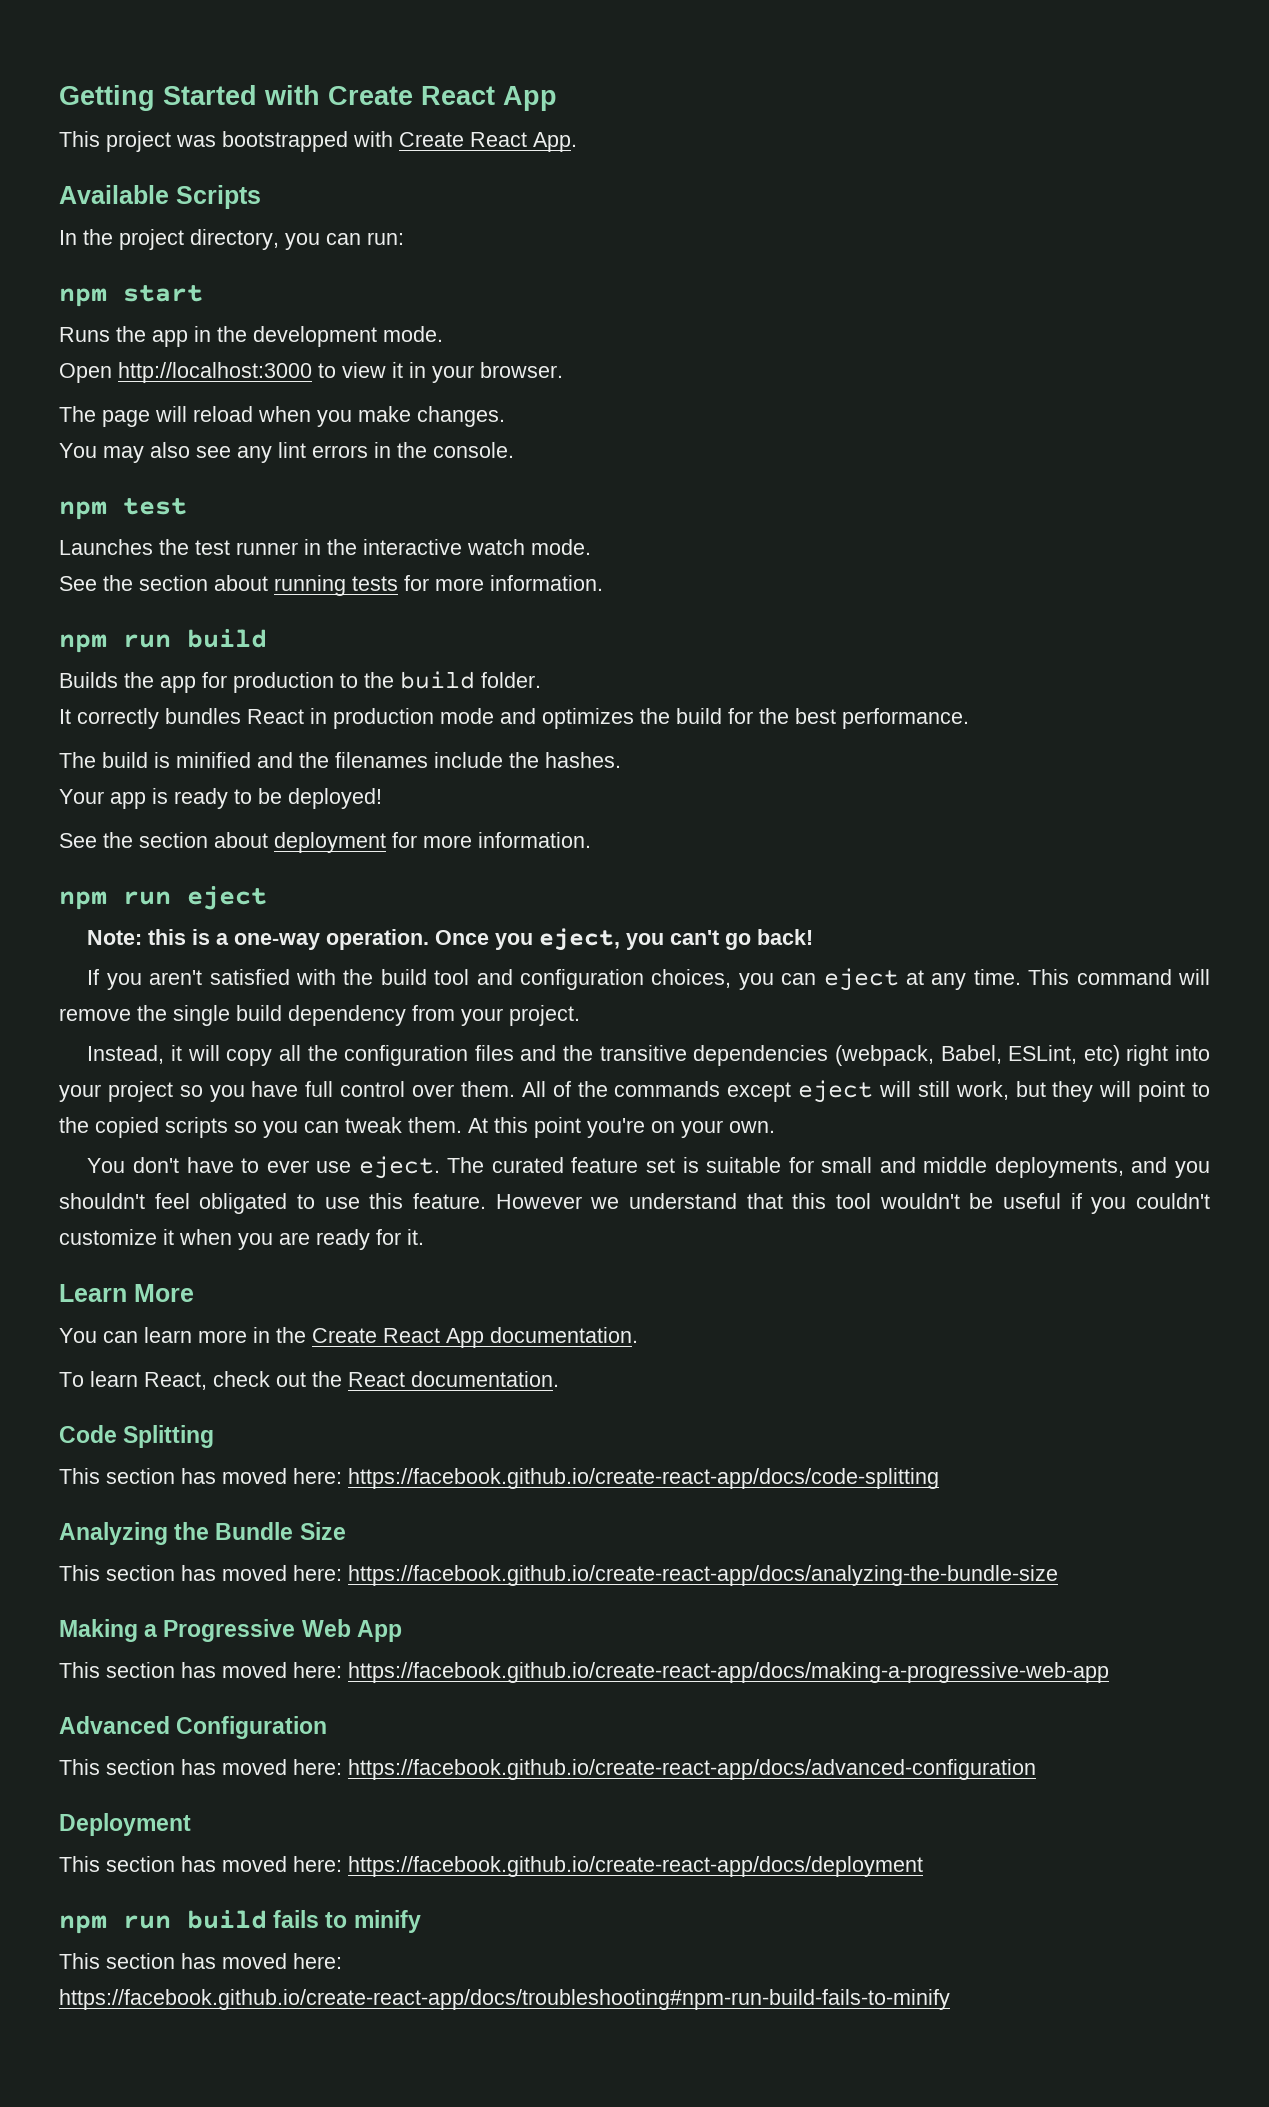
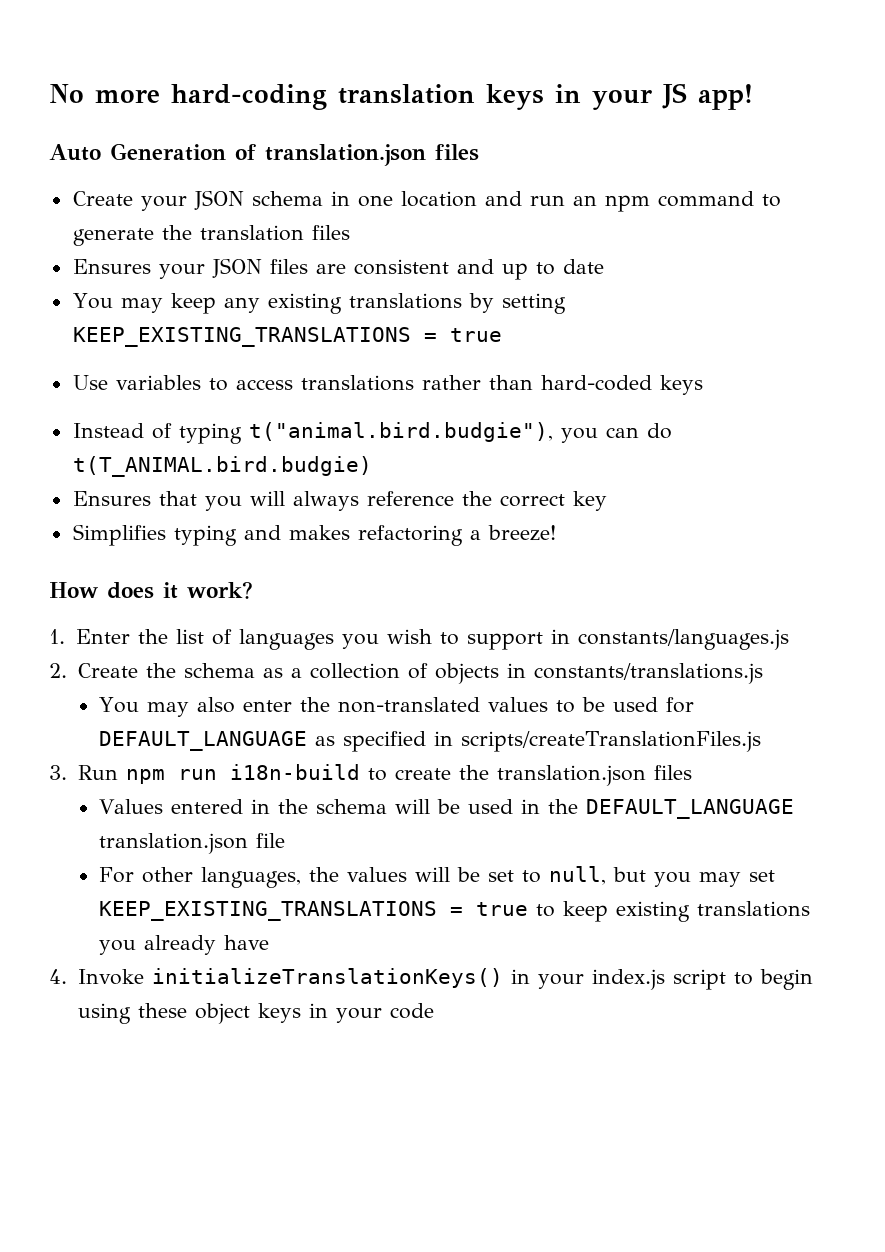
[59,85,557,111] [59,131,577,152] [59,185,261,209] [59,229,404,250] [59,285,203,307] [59,326,443,347] [59,362,563,383] [59,406,505,427] [59,442,514,463] [59,498,187,520] [59,539,591,555] [59,575,603,596] [59,629,267,653] [59,671,541,693] [59,708,969,729] [59,752,621,768] [59,788,382,809] [59,832,591,853] [59,886,267,910] [87,928,814,951] [87,968,1210,991] [59,1005,580,1026] [87,1045,1210,1066] [59,1080,1210,1103] [59,1117,775,1138] [87,1156,1211,1179] [59,1193,1210,1214] [59,1229,424,1250] [59,1284,194,1302] [59,1327,638,1348] [59,1371,559,1390] [59,1425,215,1448] [59,1468,939,1489] [59,1522,346,1545] [59,1565,1058,1586] [59,1619,402,1642] [59,1662,1109,1683] [59,1716,328,1739] [59,1759,1036,1780] [59,1813,191,1836] [59,1856,923,1877] [59,1910,421,1934] [59,1953,342,1969] [59,1989,950,2010] Getting Started with Create React App // This project was bootstrapped with Create React App. // Available Scripts // In the project directory, you can run: // npm start // Runs the app in the development mode. // Open http://localhost:3000 to view it in your browser. // The page will reload when you make changes. // You may also see any lint errors in the console. // npm test // Launches the test runner in the interactive watch mode. // See the section about running tests for more information. // npm run build // Builds the app for production to the build folder. // It correctly bundles React in production mode and optimizes the build for the best performance. // The build is minified and the filenames include the hashes. // Your app is ready to be deployed! // See the section about deployment for more information. // npm run eject // Note: this is a one-way operation. Once you eject, you can't go back! // If you aren't satisfied with the build tool and configuration choices, you can eject at any time. This command will remove the single build dependency from your project. // Instead, it will copy all the configuration files and the transitive dependencies (webpack, Babel, ESLint, etc) right into your project so you have full control over them. All of the commands except eject will still work, but they will point to the copied scripts so you can tweak them. At this point you're on your own. // You don't have to ever use eject. The curated feature set is suitable for small and middle deployments, and you shouldn't feel obligated to use this feature. However we understand that this tool wouldn't be useful if you couldn't customize it when you are ready for it. // Learn More // You can learn more in the Create React App documentation. // To learn React, check out the React documentation. // Code Splitting // This section has moved here: https://facebook.github.io/create-react-app/docs/code-splitting // Analyzing the Bundle Size // This section has moved here: https://facebook.github.io/create-react-app/docs/analyzing-the-bundle-size // Making a Progressive Web App // This section has moved here: https://facebook.github.io/create-react-app/docs/making-a-progressive-web-app // Advanced Configuration // This section has moved here: https://facebook.github.io/create-react-app/docs/advanced-configuration // Deployment // This section has moved here: https://facebook.github.io/create-react-app/docs/deployment // npm run build fails to minify // This section has moved here: https://facebook.github.io/create-react-app/docs/troubleshooting#npm-run-build-fails-to-minify -> [49,83,753,110] [49,143,479,166] [72,190,781,212] [72,225,350,246] [72,258,604,280] [72,293,566,314] [72,327,502,347] [72,375,703,395] [72,422,672,444] [72,456,372,477] [72,491,607,511] [72,524,556,546] [49,581,253,599] [49,629,789,650] [49,663,763,684] [99,697,695,717] [99,731,762,752] [49,764,692,786] [99,799,795,819] [99,833,286,854] [99,866,776,888] [99,901,811,922] [99,935,270,955] [49,968,813,990] [77,1003,434,1024] No more hard-coding translation keys in your JS app! // Auto Generation of translation.json files // Create your JSON schema in one location and run an npm command to generate the translation files // Ensures your JSON files are consistent and up to date // You may keep any existing translations by setting KEEP_EXISTING_TRANSLATIONS = true // Use variables to access translations rather than hard-coded keys // Instead of typing t("animal.bird.budgie"), you can do t(T_ANIMAL.bird.budgie) // Ensures that you will always reference the correct key // Simplifies typing and makes refactoring a breeze! // How does it work? // 1. Enter the list of languages you wish to support in constants/languages.js // 2. Create the schema as a collection of objects in constants/translations.js // You may also enter the non-translated values to be used for DEFAULT_LANGUAGE as specified in scripts/createTranslationFiles.js // 3. Run npm run i18n-build to create the translation.json files // Values entered in the schema will be used in the DEFAULT_LANGUAGE translation.json file // For other languages, the values will be set to null, but you may set KEEP_EXISTING_TRANSLATIONS = true to keep existing translations you already have // 4. Invoke initializeTranslationKeys() in your index.js script to begin using these object keys in your code

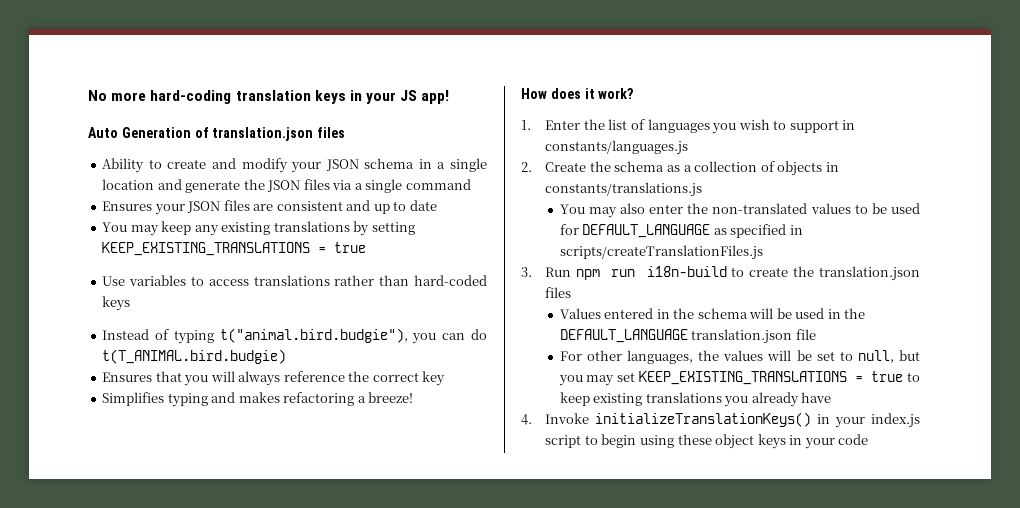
[72,190,781,212] Create your JSON schema in one location and run an npm command to -> [102,158,487,173] [102,179,182,190] Ability to create and modify your JSON schema in a single location and
[199,225,350,241] translation files -> [267,179,471,193] JSON files via a single command

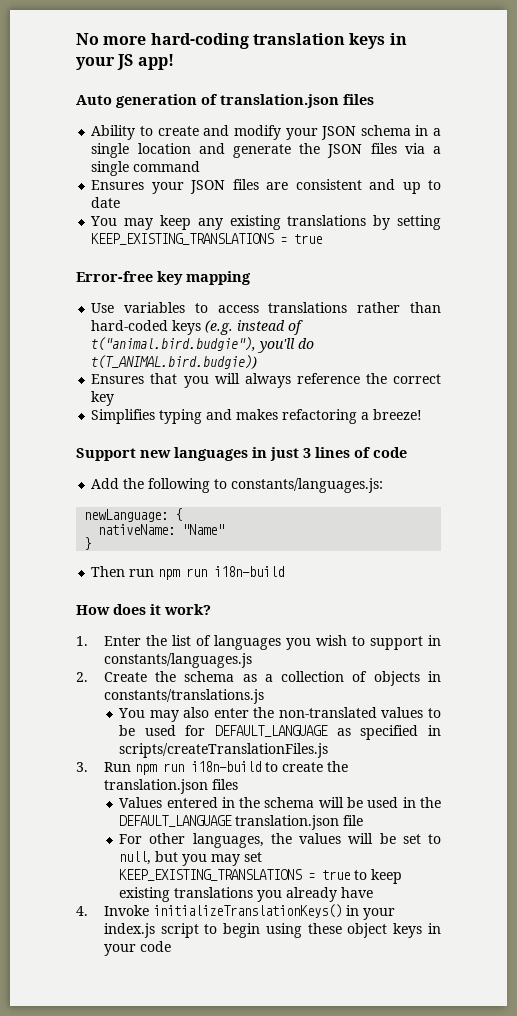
[121,127,191,138] Generation -> [116,94,197,108] generation
(367, 247) none -> [76,271,251,285] // Error-free key mapping
[102,328,487,344] [102,349,287,364] // Instead of typing t("animal.bird.budgie"), you can do t(T_ANIMAL.bird.budgie) -> [205,320,304,335] [91,337,315,353] [91,355,258,369] (e.g. instead of t("animal.bird.budgie"), you'll do t(T_ANIMAL.bird.budgie))
(414, 397) none -> [76,447,407,461] [91,478,384,493] [84,508,183,522] [98,524,225,535] [84,537,92,550] [91,566,285,580] // Support new languages in just 3 lines of code // Add the following to constants/languages.js: // newLanguage: { // nativeName: "Name" // } // Then run npm run i18n-build

